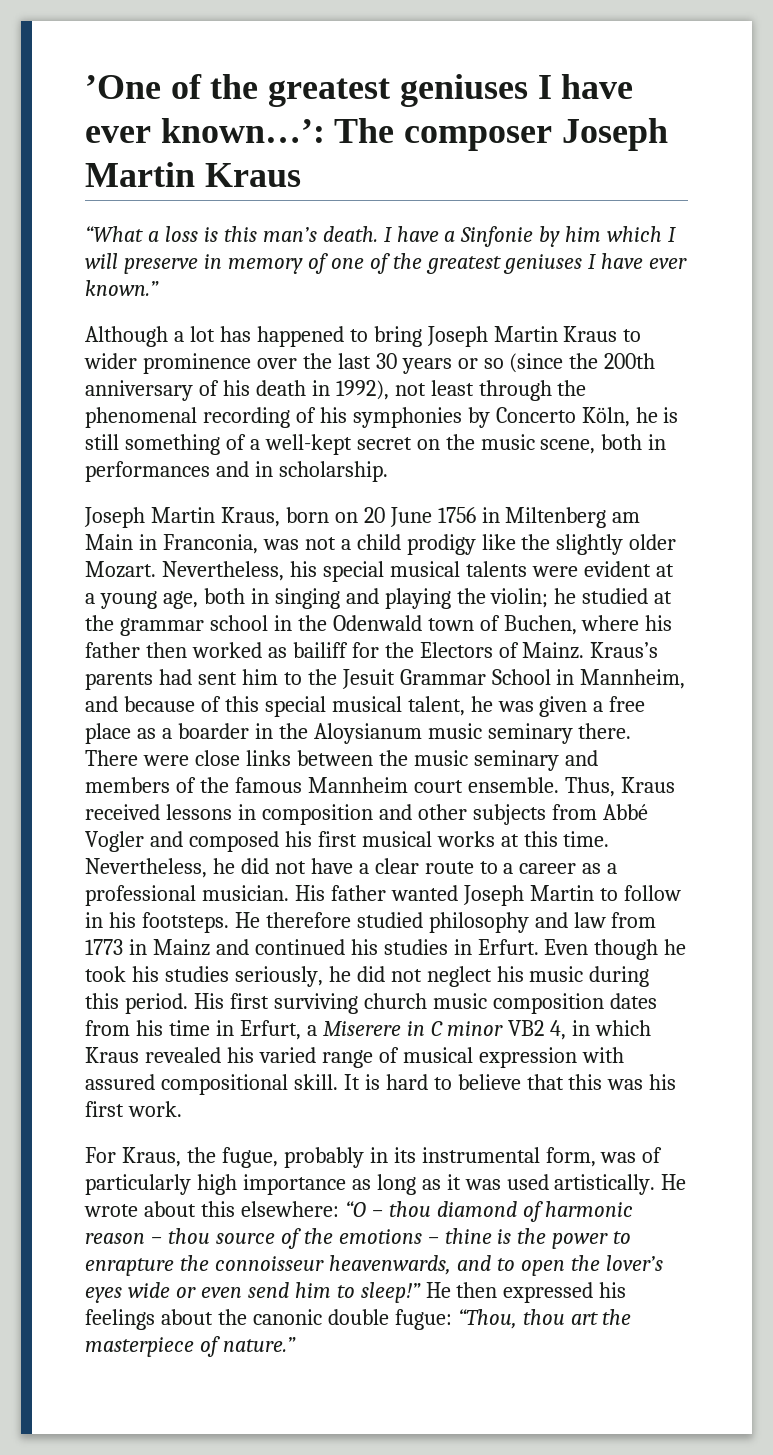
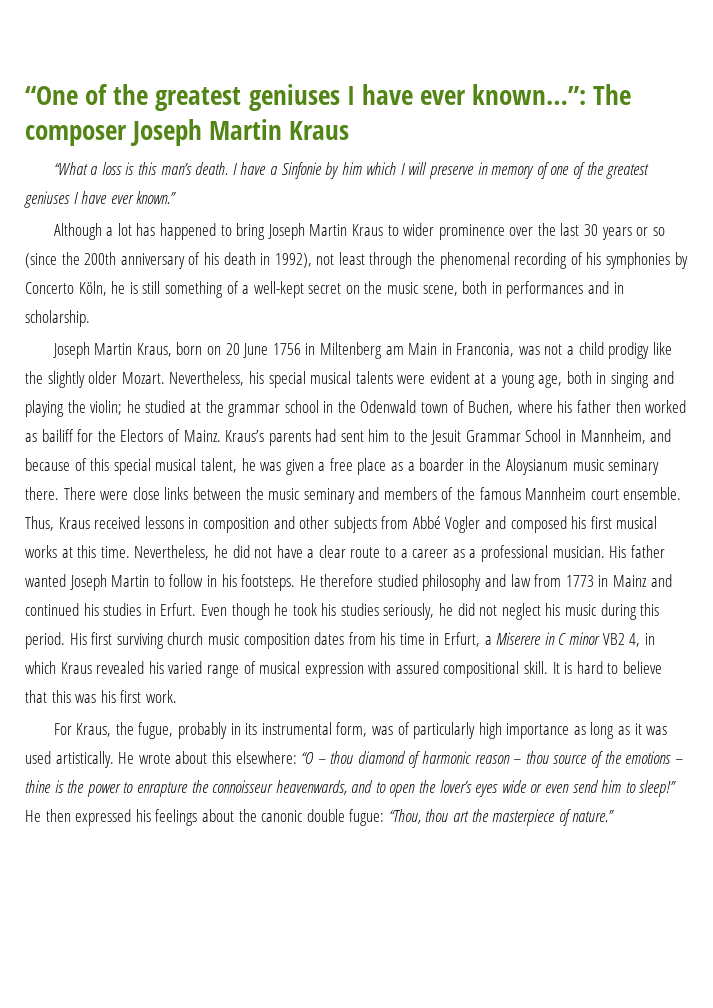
[85,74,634,107] [85,118,325,143] ’One of the greatest geniuses I have ever known…’: -> [25,84,587,111] “One of the greatest geniuses I have ever known…”:

